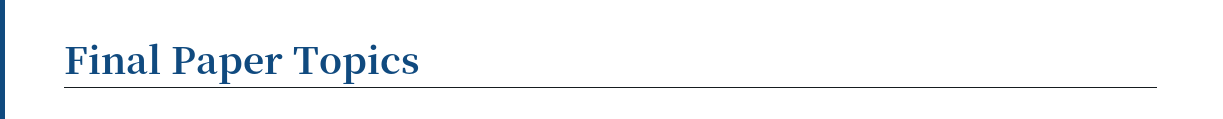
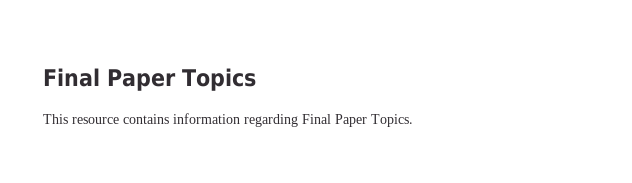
(419, 64) none -> [43,113,413,127] // This resource contains information regarding Final Paper Topics.

